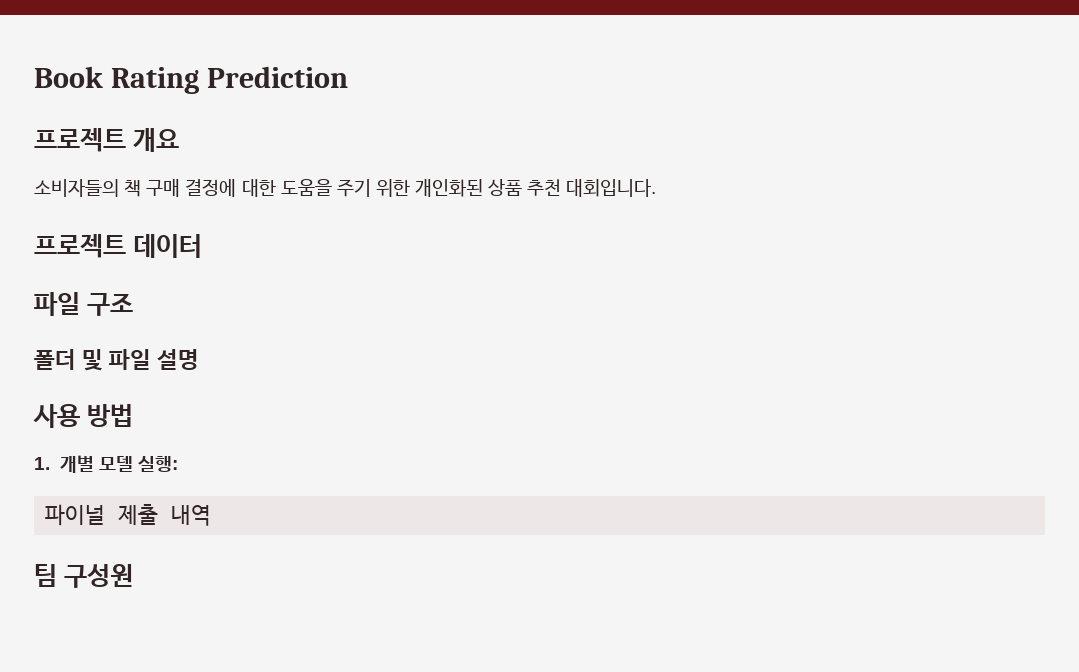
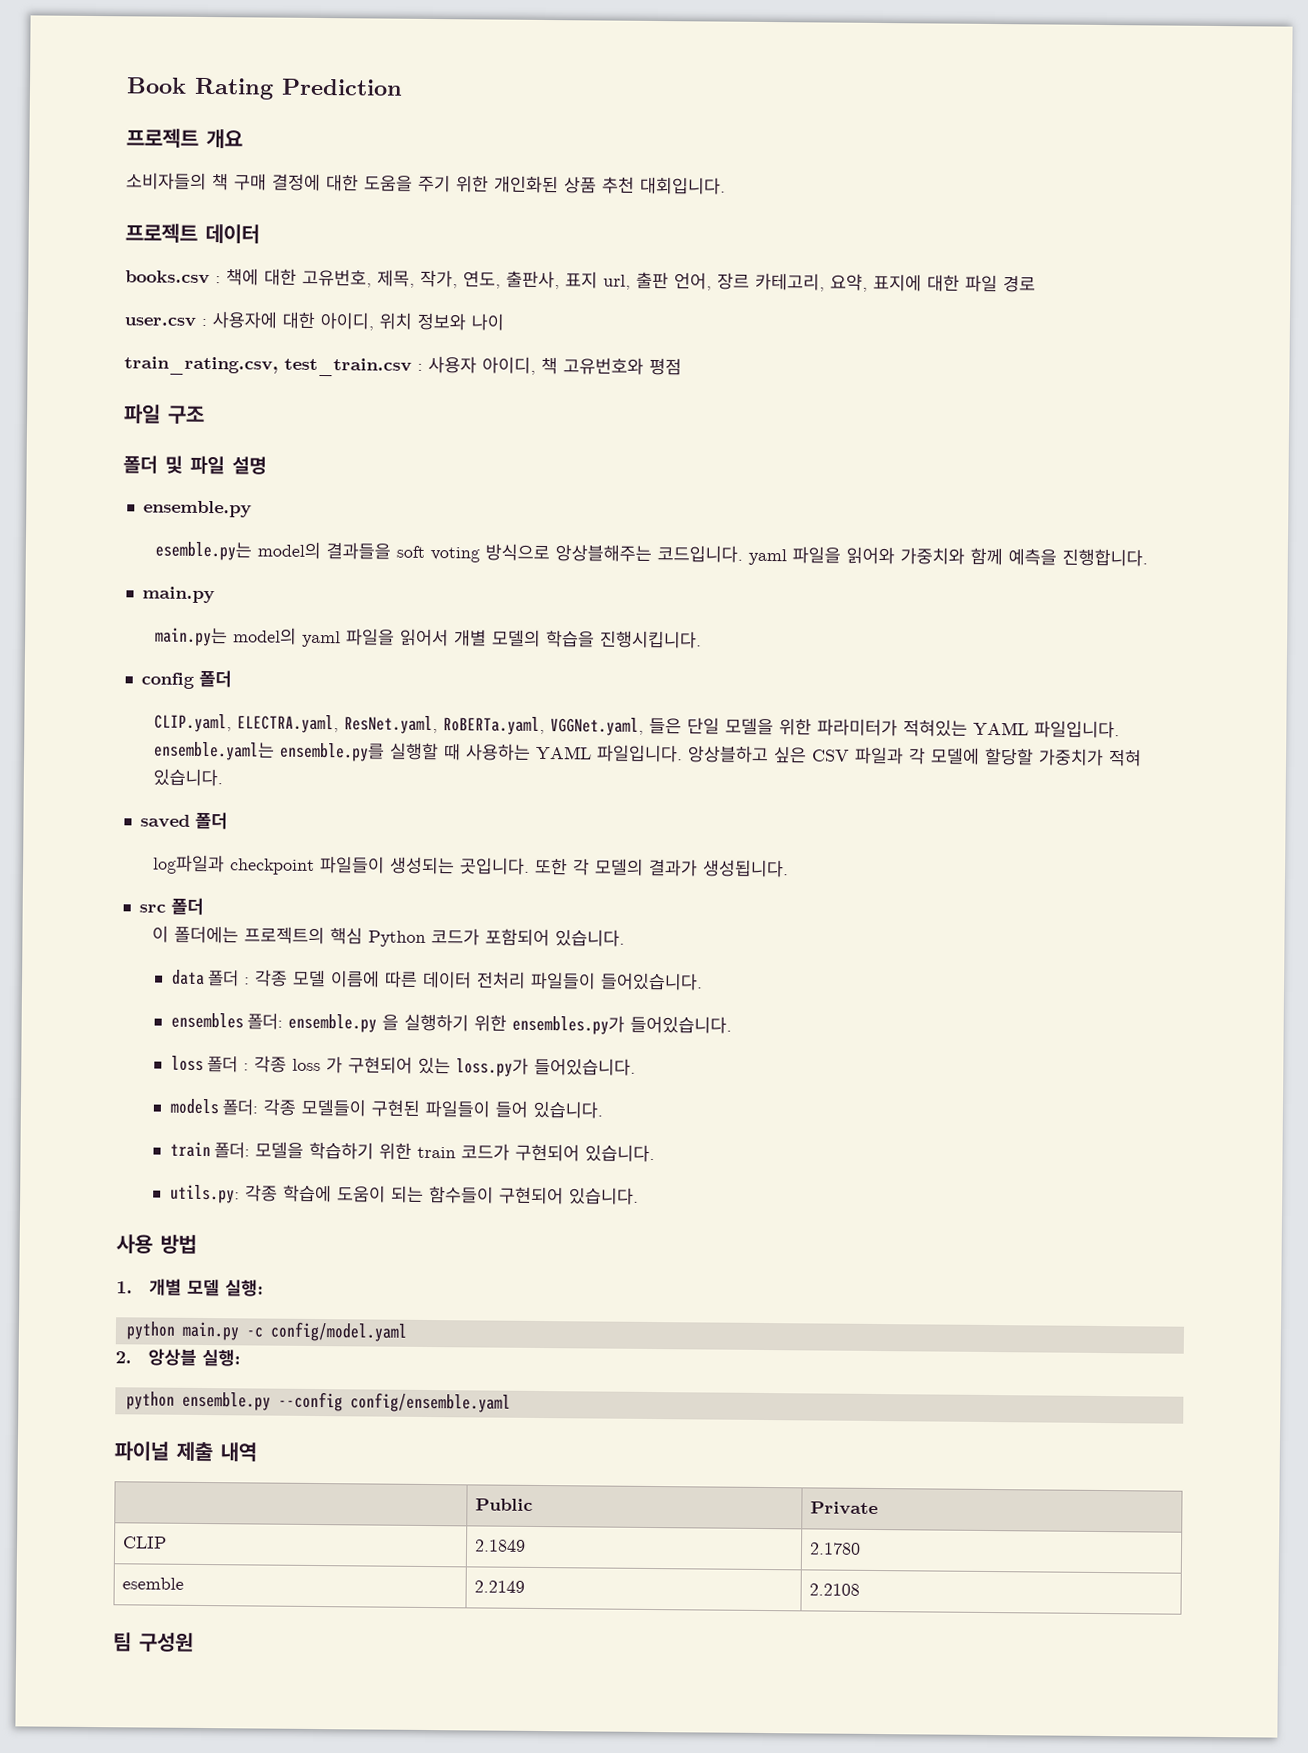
(203, 246) none -> [125,268,1036,293] [124,311,505,331] [124,355,682,377] // books.csv : 책에 대한 고유번호, 제목, 작가, 연도, 출판사, 표지 url, 출판 언어, 장르 카테고리, 요약, 표지에 대한 파일 경로 // user.csv : 사용자에 대한 아이디, 위치 정보와 나이 // train_rating.csv, test_train.csv : 사용자 아이디, 책 고유번호와 평점
(200, 359) none -> [142,500,252,518] [154,541,1148,567] [141,586,215,604] [154,627,702,649] [140,669,232,689] [153,713,1120,739] [153,741,1142,767] [152,768,223,787] [139,811,228,830] [152,854,789,878] [138,897,204,915] [151,925,625,947] [171,969,704,991] [170,1012,733,1035] [170,1055,637,1077] [169,1098,604,1119] [169,1141,656,1163] [169,1184,639,1205] // ensemble.py // esemble.py는 model의 결과들을 soft voting 방식으로 앙상블해주는 코드입니다. yaml 파일을 읽어와 가중치와 함께 예측을 진행합니다. // main.py // main.py는 model의 yaml 파일을 읽어서 개별 모델의 학습을 진행시킵니다. // config 폴더 // CLIP.yaml, ELECTRA.yaml, ResNet.yaml, RoBERTa.yaml, VGGNet.yaml, 들은 단일 모델을 위한 파라미터가 적혀있는 YAML 파일입니다. ensemble.yaml는 ensemble.py를 실행할 때 사용하는 YAML 파일입니다. 앙상블하고 싶은 CSV 파일과 각 모델에 할당할 가중치가 적혀 있습니다. // saved 폴더 // log파일과 checkpoint 파일들이 생성되는 곳입니다. 또한 각 모델의 결과가 생성됩니다. // src 폴더 // 이 폴더에는 프로젝트의 핵심 Python 코드가 포함되어 있습니다. // data 폴더 : 각종 모델 이름에 따른 데이터 전처리 파일들이 들어있습니다. // ensembles 폴더: ensemble.py 을 실행하기 위한 ensembles.py가 들어있습니다. // loss 폴더 : 각종 loss 가 구현되어 있는 loss.py가 들어있습니다. // models 폴더: 각종 모델들이 구현된 파일들이 들어 있습니다. // train 폴더: 모델을 학습하기 위한 train 코드가 구현되어 있습니다. // utils.py: 각종 학습에 도움이 되는 함수들이 구현되어 있습니다.
[45,504,212,526] 파이널 제출 내역 -> [125,1321,408,1342] [115,1348,241,1367] [125,1391,511,1413] [114,1441,257,1462] [474,1498,533,1511] [809,1501,878,1516] [121,1536,167,1549] [473,1539,526,1552] [808,1542,861,1555] [121,1577,184,1590] [473,1580,525,1593] [808,1583,860,1596] python main.py -c config/model.yaml // 2. 앙상블 실행: // python ensemble.py --config config/ensemble.yaml // 파이널 제출 내역 // | Public | Private // CLIP | 2.1849 | 2.1780 // esemble | 2.2149 | 2.2108

